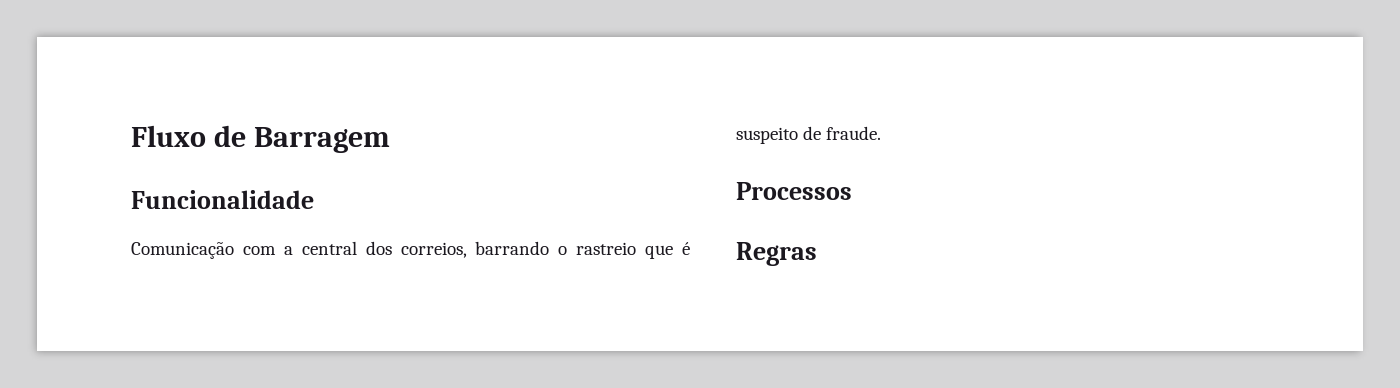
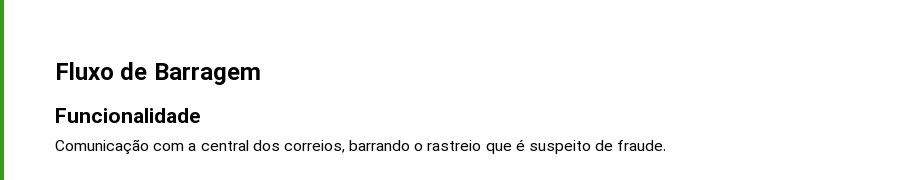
[736,182,852,200] [736,242,817,266] // Processos // Regras -> (667, 145) none

